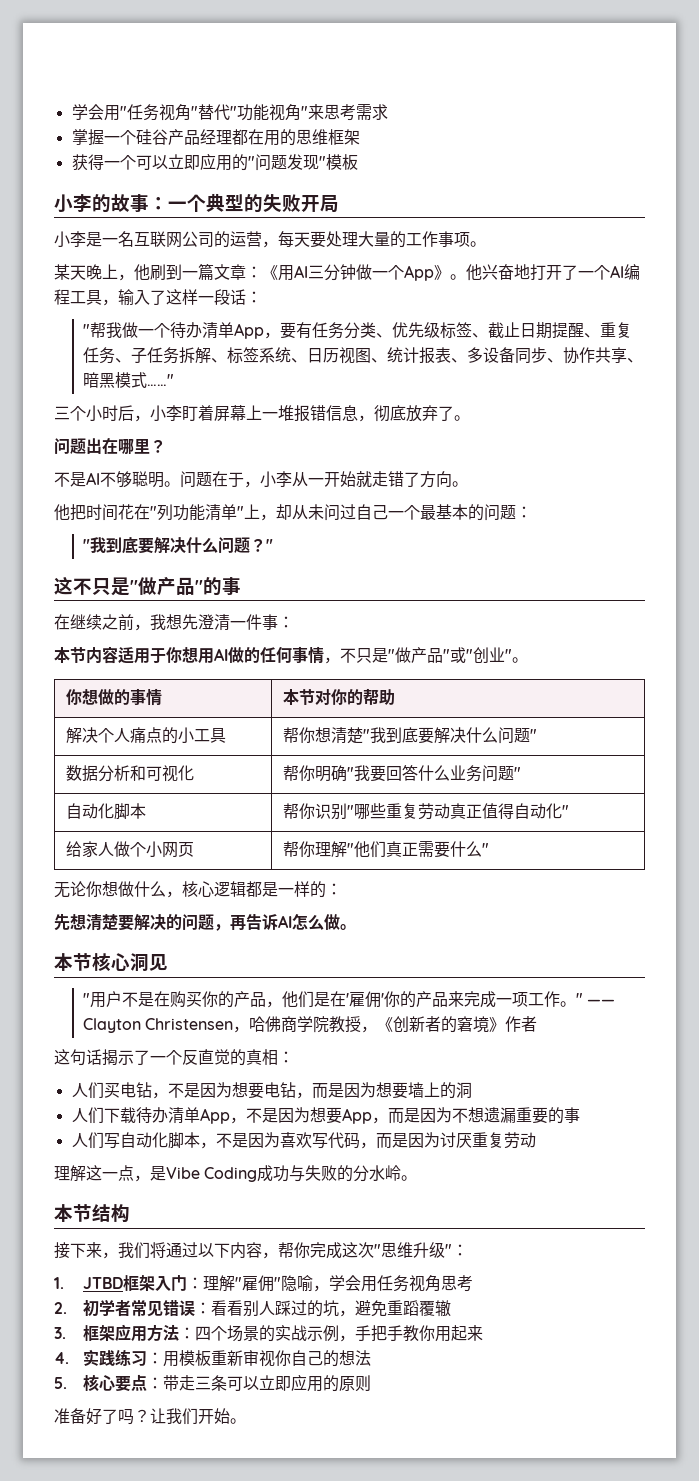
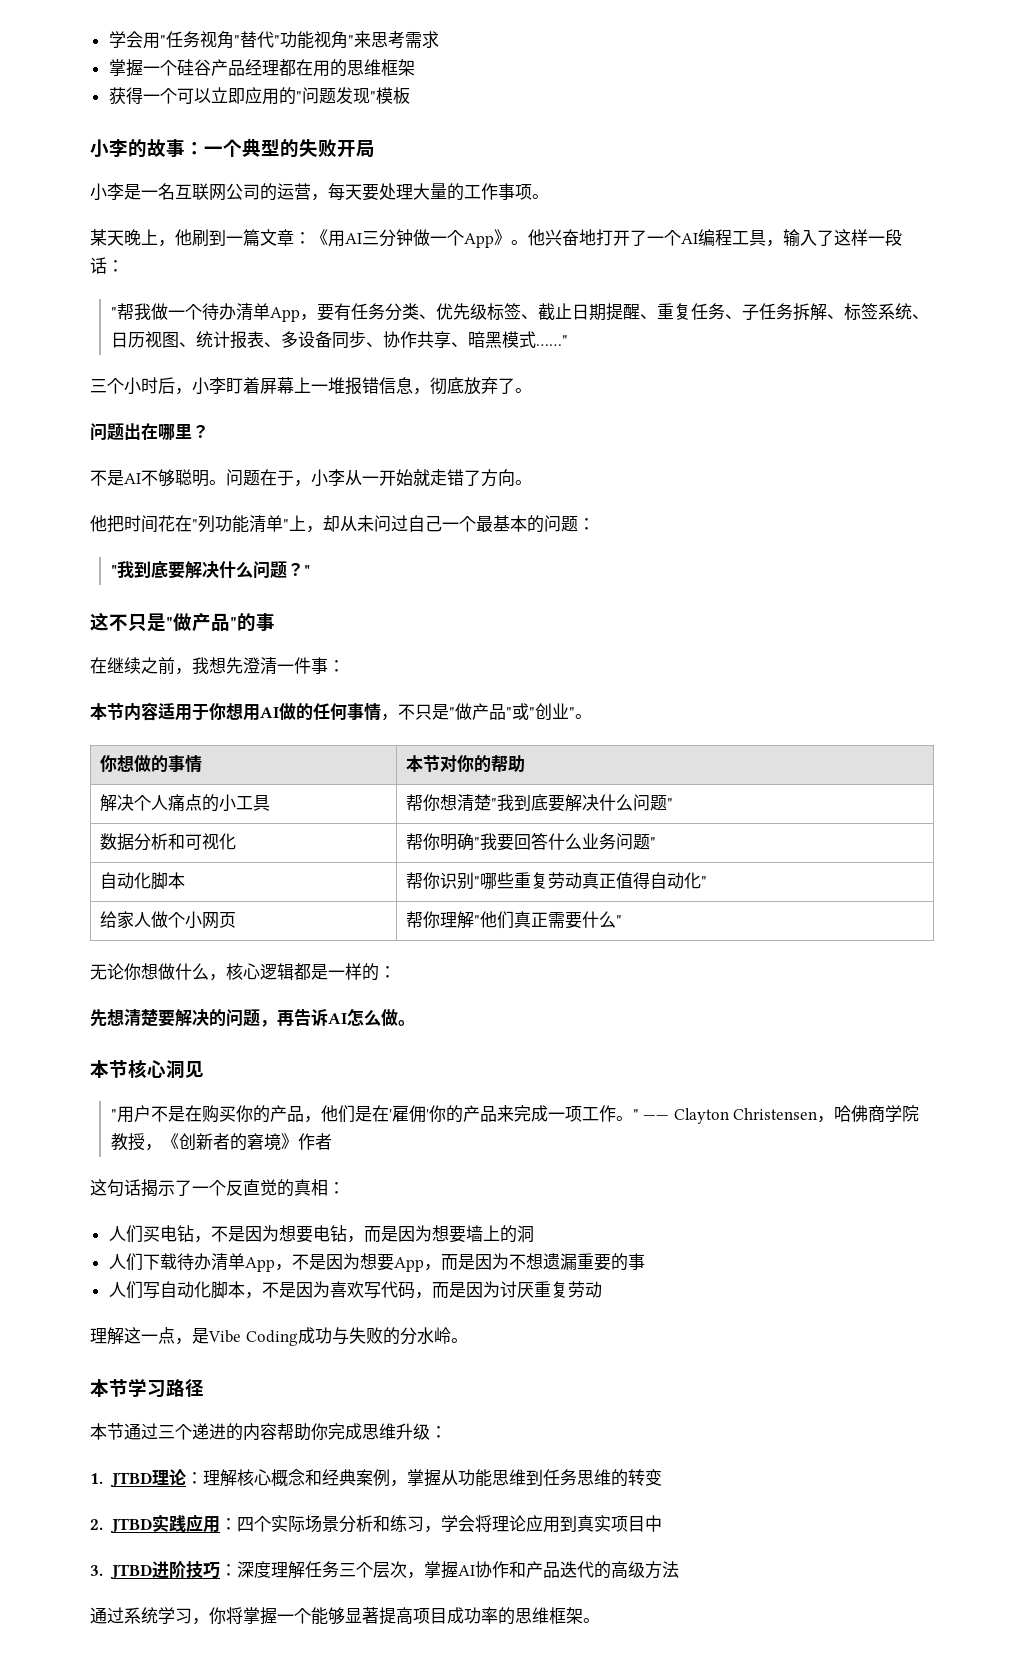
[92,1204,130,1223] [54,1242,381,1259] 结构 // 接下来，我们将通过以下内容，帮你完成这次" -> [128,1378,204,1398] [90,1423,362,1441] 学习路径 // 本节通过三个递进的内容帮助你完成
[445,1244,452,1256] " -> (430, 1431) none
[123,1274,474,1292] [54,1299,452,1317] [54,1324,484,1342] [54,1349,372,1367] [54,1374,372,1392] [54,1408,230,1425] 框架入门：理解"雇佣"隐喻，学会用任务视角思考 // 2.初学者常见错误：看看别人踩过的坑，避免重蹈覆辙 // 3.框架应用方法：四个场景的实战示例，手把手教你用起来 // 4.实践练习：用模板重新审视你自己的想法 // 5.核心要点：带走三条可以立即应用的原则 // 准备好了吗？让我们开始 -> [151,1469,662,1487] [90,1514,662,1534] [90,1560,679,1580] [90,1607,583,1625] 理论：理解核心概念和经典案例，掌握从功能思维到任务思维的转变 // 2. JTBD实践应用：四个实际场景分析和练习，学会将理论应用到真实项目中 // 3. JTBD进阶技巧：深度理解任务三个层次，掌握AI协作和产品迭代的高级方法 // 通过系统学习，你将掌握一个能够显著提高项目成功率的思维框架

